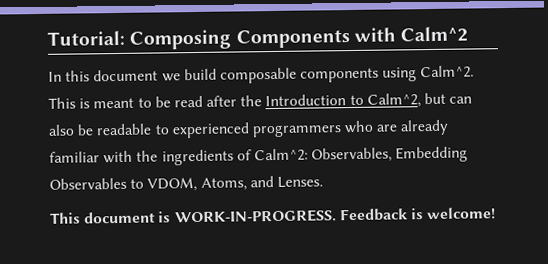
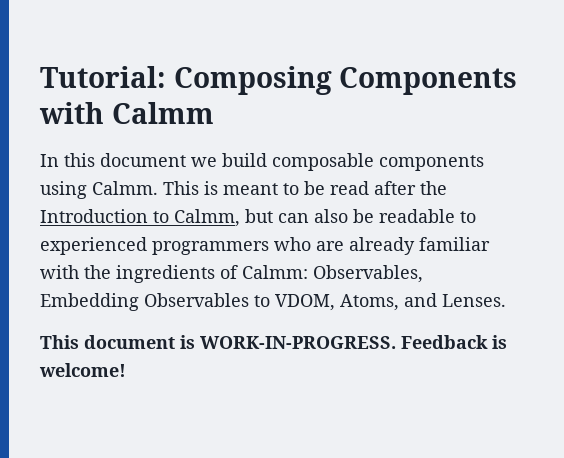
[400,26,469,43] Calm^2 -> [111,102,214,124] Calmm
[420,65,475,79] Calm^2. -> [92,181,158,195] Calmm.
[366,93,421,108] Calm^2, -> [174,209,240,227] Calmm,
[253,148,308,162] Calm^2: -> [242,265,308,279] Calmm:

